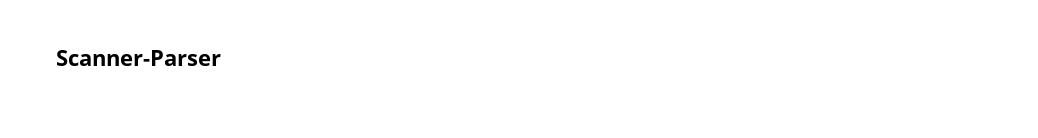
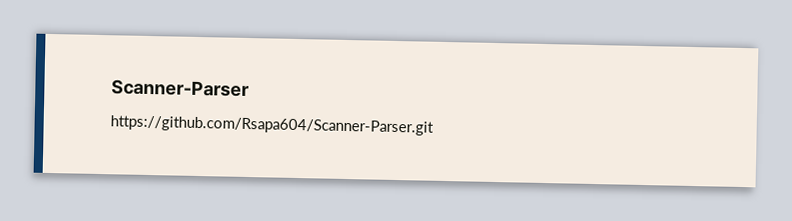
(221, 58) none -> [110,115,434,136] // https://github.com/Rsapa604/Scanner-Parser.git

